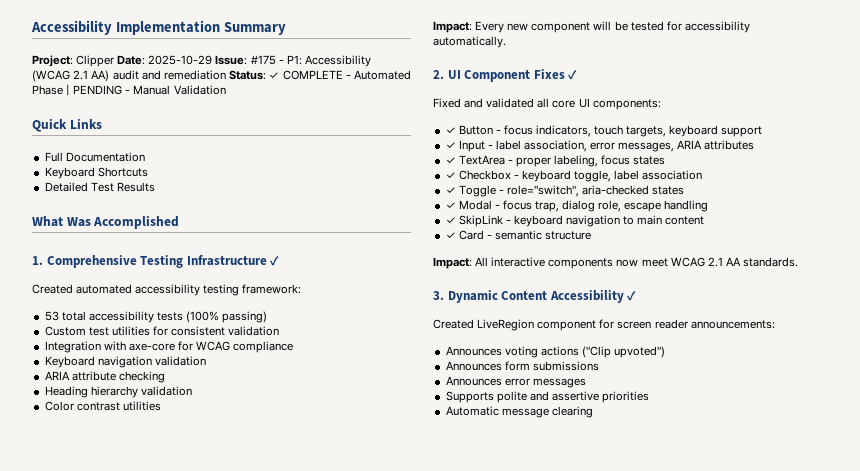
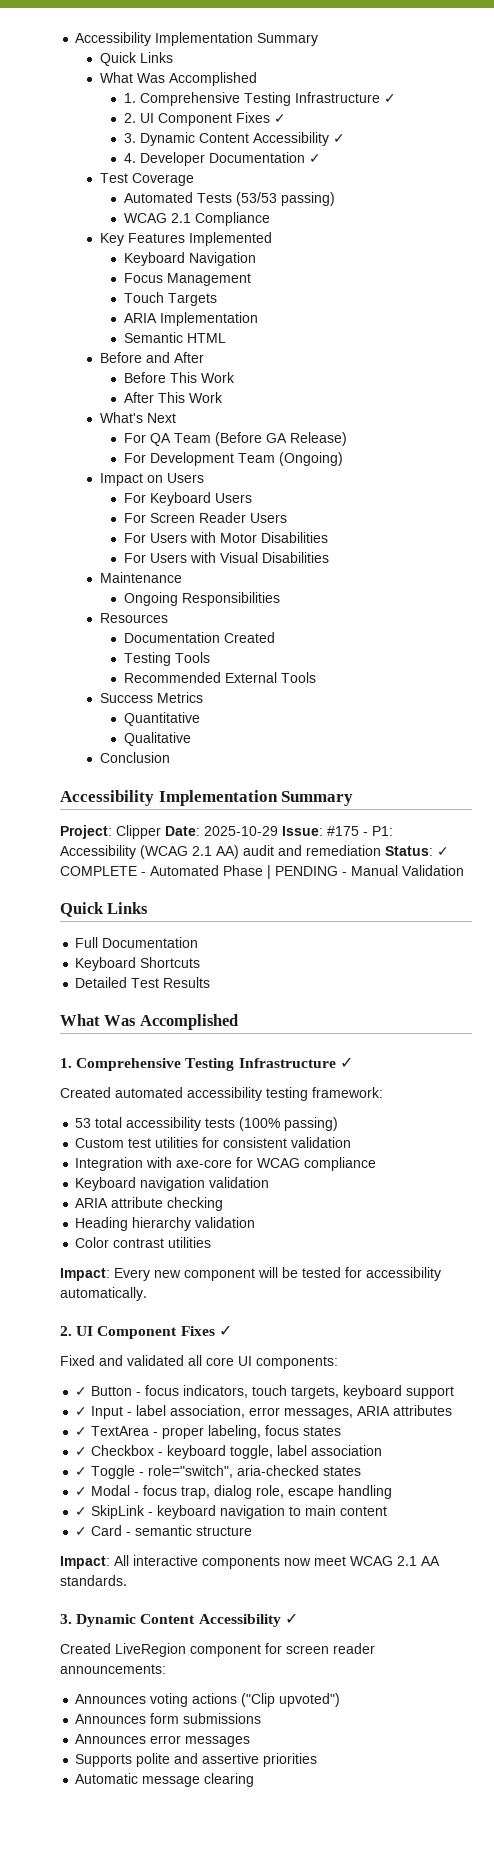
[31,20,286,35] Accessibility Implementation Summary -> [75,32,319,46] [99,52,173,66] [99,72,257,86] [123,92,396,106] [123,112,286,126] [123,132,345,146] [123,152,321,166] [99,173,194,186] [123,192,335,206] [123,212,270,226] [99,232,272,246] [123,252,256,266] [123,273,251,286] [123,292,217,306] [123,312,258,326] [123,332,226,343] [99,352,204,363] [123,372,235,383] [123,392,223,403] [99,412,176,423] [123,432,347,446] [123,452,343,466] [99,473,204,486] [123,492,252,506] [123,512,287,523] [123,532,328,543] [123,552,329,563] [99,572,182,583] [123,592,280,606] [99,613,168,623] [123,632,275,643] [123,652,210,666] [123,672,316,683] [99,692,203,703] [123,712,200,726] [123,732,191,746] [99,752,170,763] [60,790,354,806] Accessibility Implementation Summary // Quick Links // What Was Accomplished // 1. Comprehensive Testing Infrastructure ✓ // 2. UI Component Fixes ✓ // 3. Dynamic Content Accessibility ✓ // 4. Developer Documentation ✓ // Test Coverage // Automated Tests (53/53 passing) // WCAG 2.1 Compliance // Key Features Implemented // Keyboard Navigation // Focus Management // Touch Targets // ARIA Implementation // Semantic HTML // Before and After // Before This Work // After This Work // What's Next // For QA Team (Before GA Release) // For Development Team (Ongoing) // Impact on Users // For Keyboard Users // For Screen Reader Users // For Users with Motor Disabilities // For Users with Visual Disabilities // Maintenance // Ongoing Responsibilities // Resources // Documentation Created // Testing Tools // Recommended External Tools // Success Metrics // Quantitative // Qualitative // Conclusion // Accessibility Implementation Summary

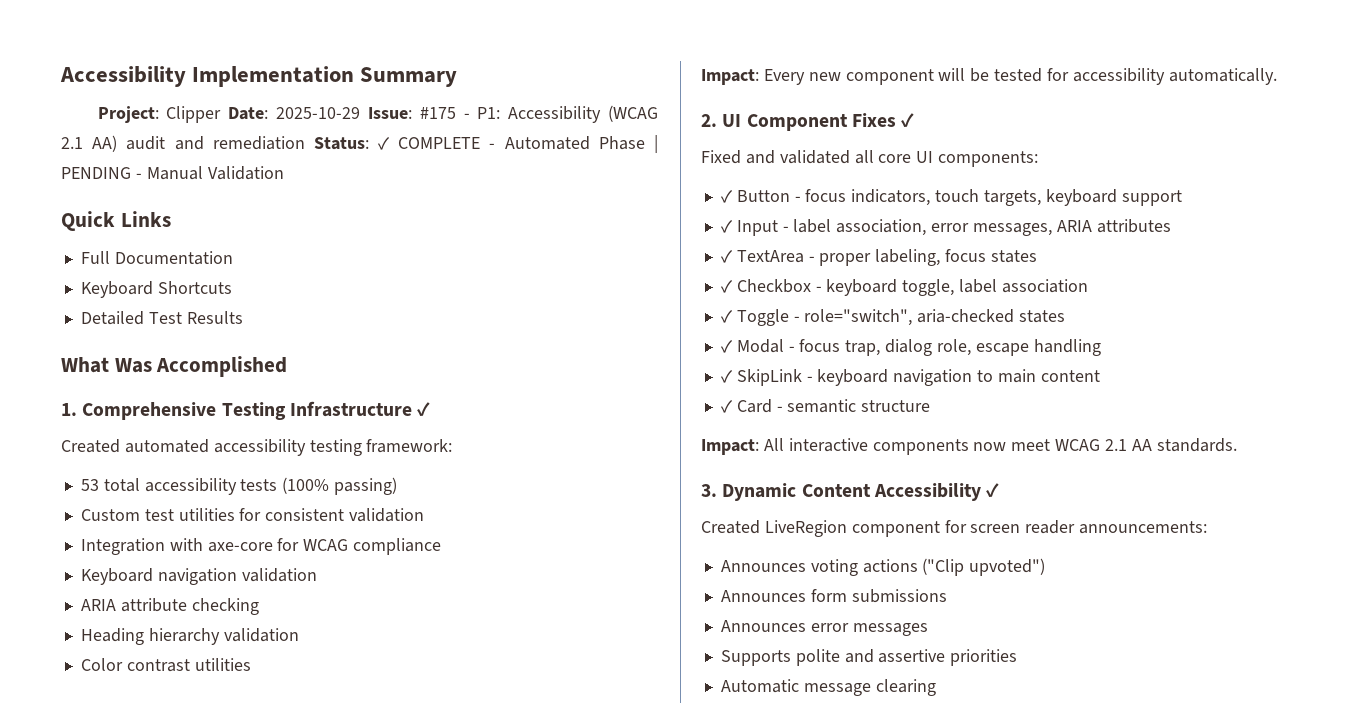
[75,32,319,46] [99,52,173,66] [99,72,257,86] [123,92,396,106] [123,112,286,126] [123,132,345,146] [123,152,321,166] [99,173,194,186] [123,192,335,206] [123,212,270,226] [99,232,272,246] [123,252,256,266] [123,273,251,286] [123,292,217,306] [123,312,258,326] [123,332,226,343] [99,352,204,363] [123,372,235,383] [123,392,223,403] [99,412,176,423] [123,432,347,446] [123,452,343,466] [99,473,204,486] [123,492,252,506] [123,512,287,523] [123,532,328,543] [123,552,329,563] [99,572,182,583] [123,592,280,606] [99,613,168,623] [123,632,275,643] [123,652,210,666] [123,672,316,683] [99,692,203,703] [123,712,200,726] [123,732,191,746] [99,752,170,763] [60,790,354,806] Accessibility Implementation Summary // Quick Links // What Was Accomplished // 1. Comprehensive Testing Infrastructure ✓ // 2. UI Component Fixes ✓ // 3. Dynamic Content Accessibility ✓ // 4. Developer Documentation ✓ // Test Coverage // Automated Tests (53/53 passing) // WCAG 2.1 Compliance // Key Features Implemented // Keyboard Navigation // Focus Management // Touch Targets // ARIA Implementation // Semantic HTML // Before and After // Before This Work // After This Work // What's Next // For QA Team (Before GA Release) // For Development Team (Ongoing) // Impact on Users // For Keyboard Users // For Screen Reader Users // For Users with Motor Disabilities // For Users with Visual Disabilities // Maintenance // Ongoing Responsibilities // Resources // Documentation Created // Testing Tools // Recommended External Tools // Success Metrics // Quantitative // Qualitative // Conclusion // Accessibility Implementation Summary -> [60,66,458,87] Accessibility Implementation Summary

